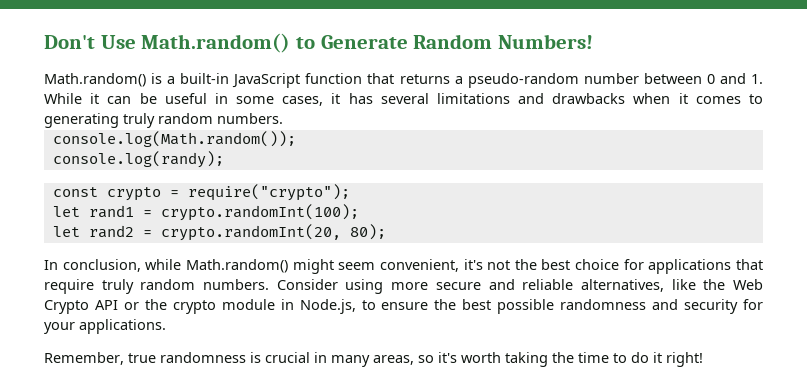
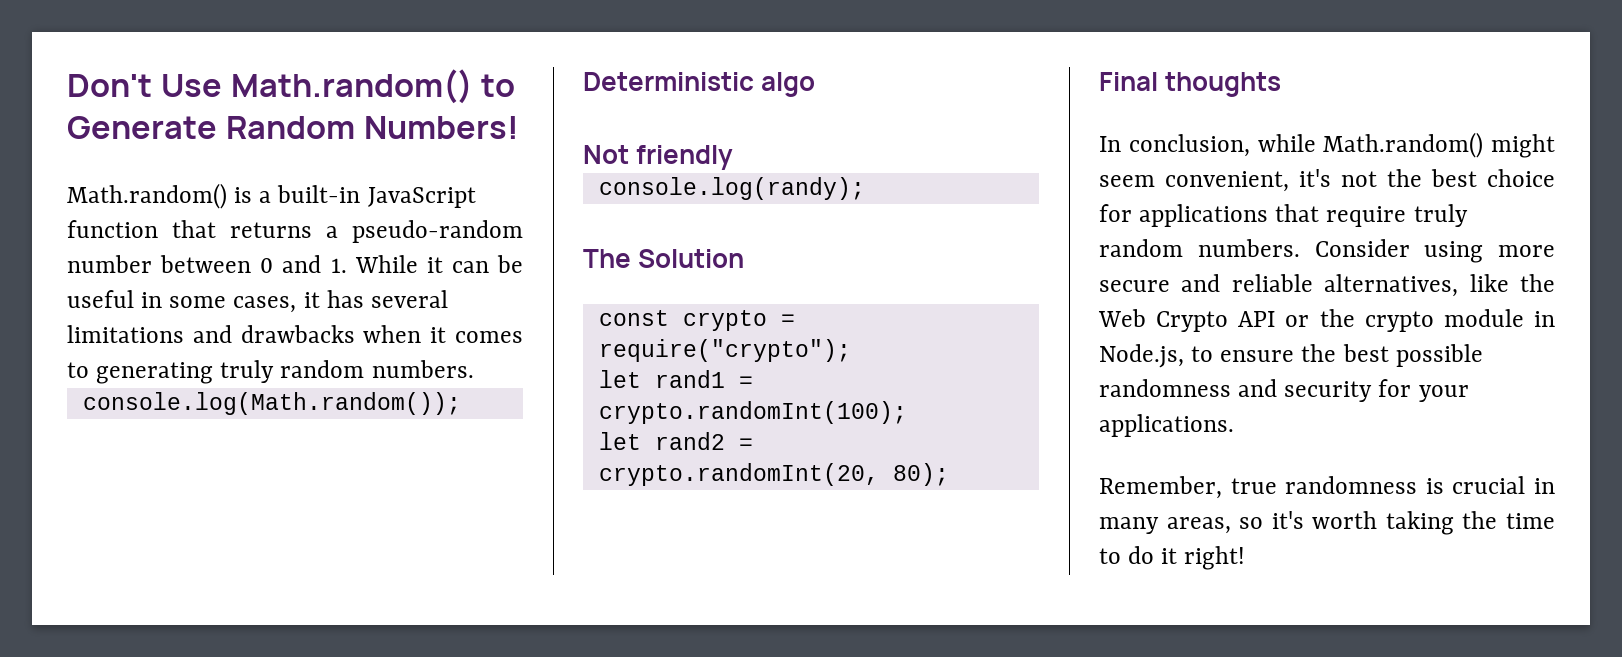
(296, 139) none -> [583,72,816,97] [583,145,734,170] // Deterministic algo // Not friendly
(224, 159) none -> [583,249,745,268] // The Solution
(386, 232) none -> [1099,72,1282,97] // Final thoughts

